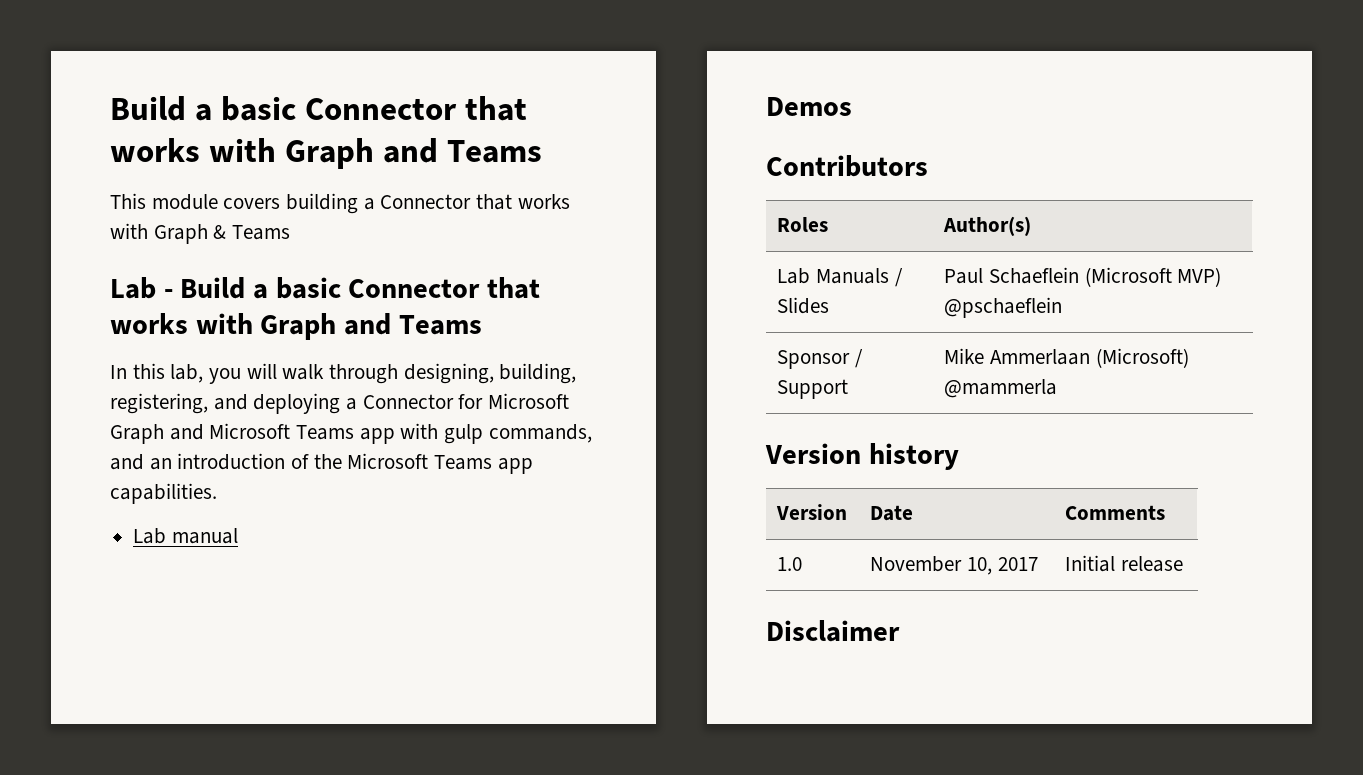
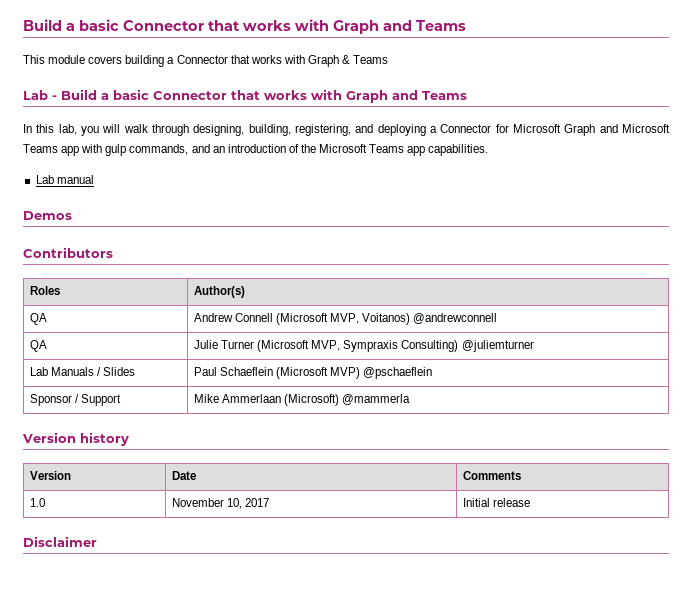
(1032, 226) none -> [29,313,47,325] [193,313,498,325] [29,340,47,352] [193,340,534,352] // QA | Andrew Connell (Microsoft MVP, Voitanos) @andrewconnell // QA | Julie Turner (Microsoft MVP, Sympraxis Consulting) @juliemturner

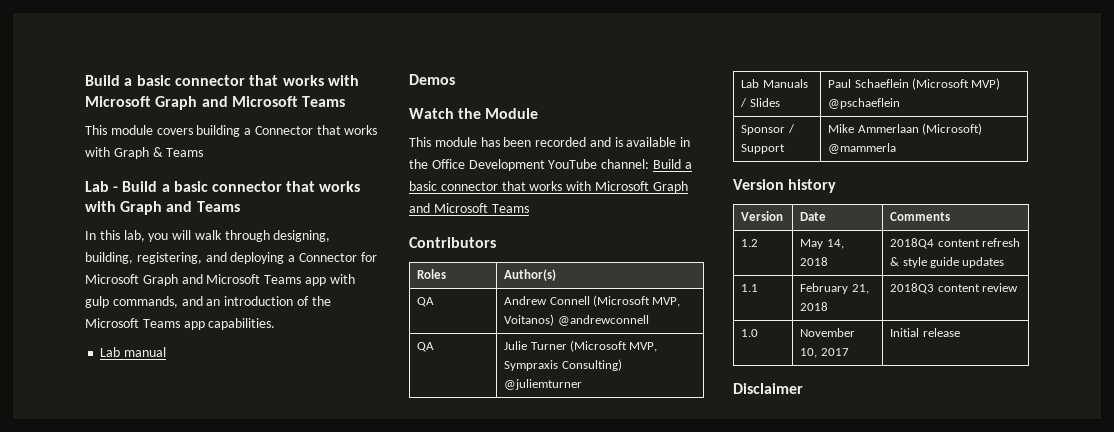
[23,19,412,34] Build a basic Connector that works with Graph and -> [85,75,359,86] [85,96,298,110] Build a basic connector that works with Microsoft Graph and Microsoft
[153,91,227,100] Connector -> [211,181,282,192] connector
(72, 215) none -> [409,108,539,119] [409,137,691,147] [409,159,692,171] [409,181,688,193] [409,203,529,213] // Watch the Module // This module has been recorded and is available in the Office Development YouTube channel: Build a basic connector that works with Microsoft Graph and Microsoft Teams
(521, 475) none -> [741,239,759,247] [800,239,844,249] [800,257,829,266] [890,238,1021,249] [890,257,1005,268] [741,284,759,292] [800,283,869,294] [800,302,829,311] [890,283,1019,294] // 1.2 | May 14, 2018 | 2018Q4 content refresh & style guide updates // 1.1 | February 21, 2018 | 2018Q3 content review

